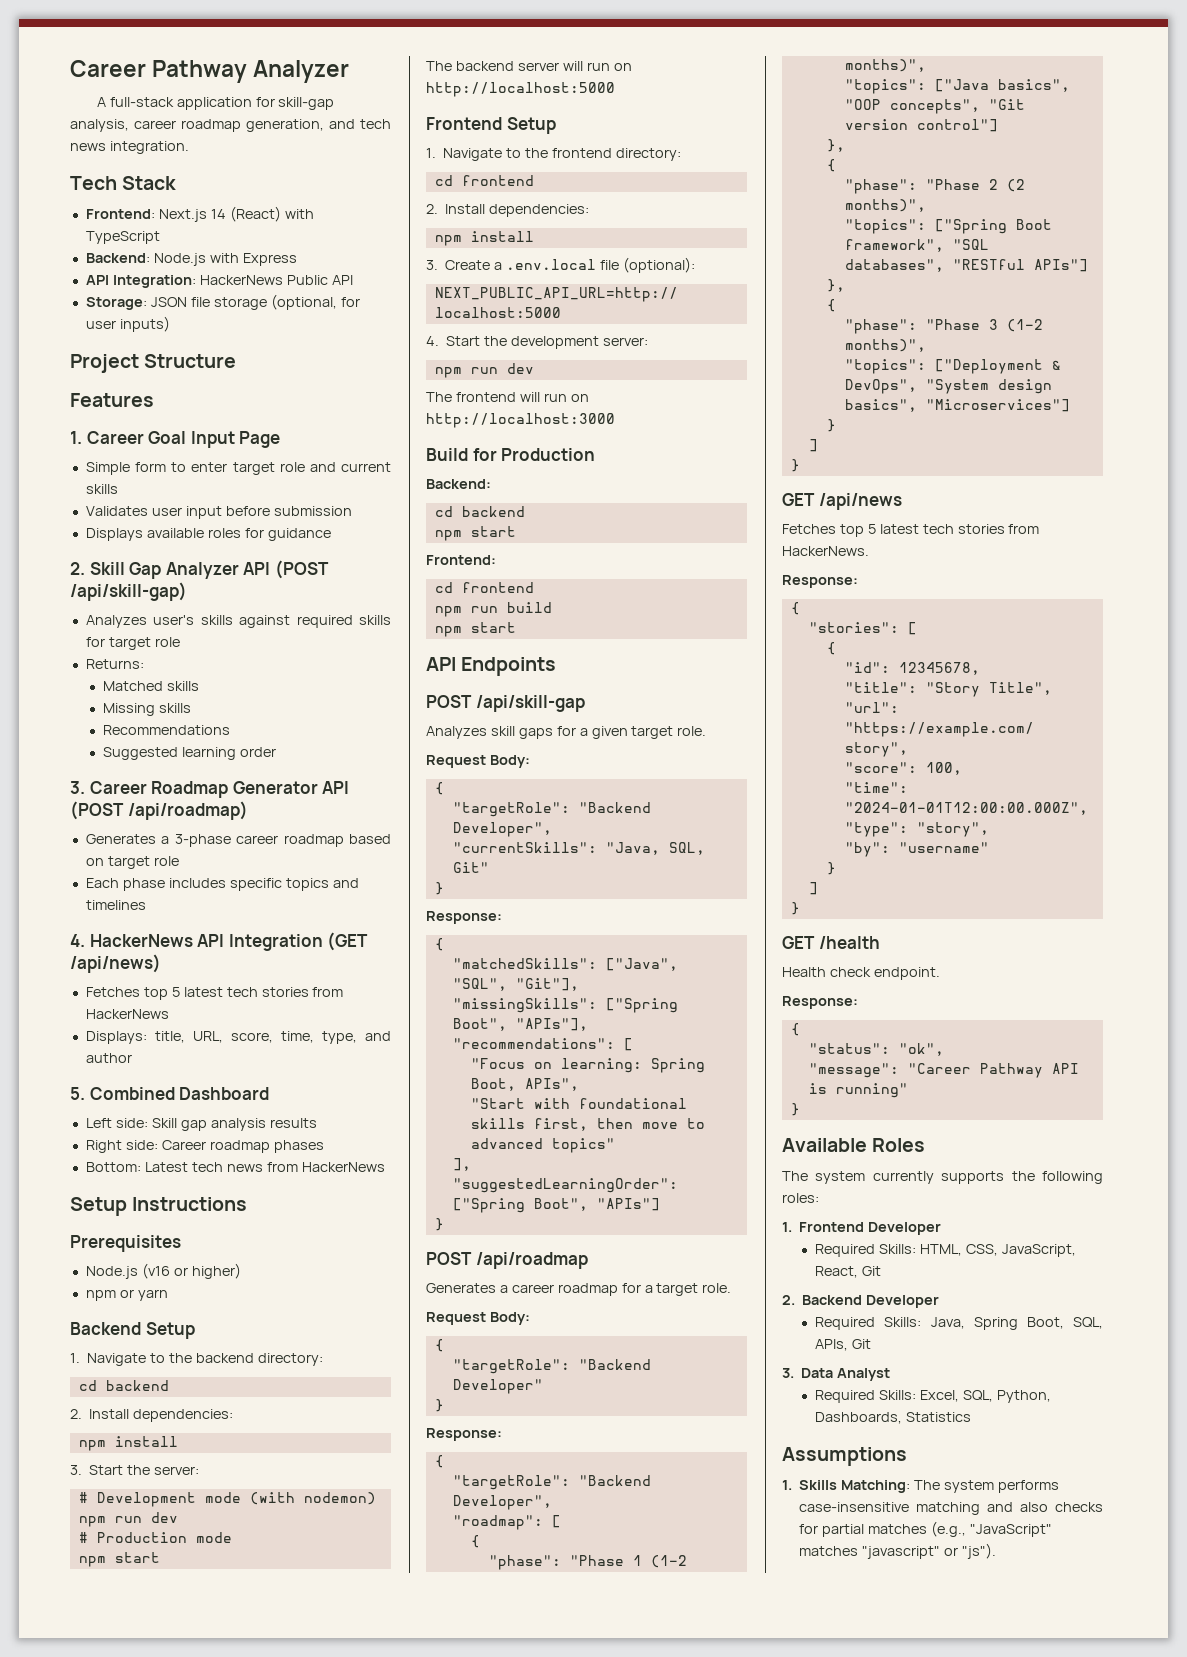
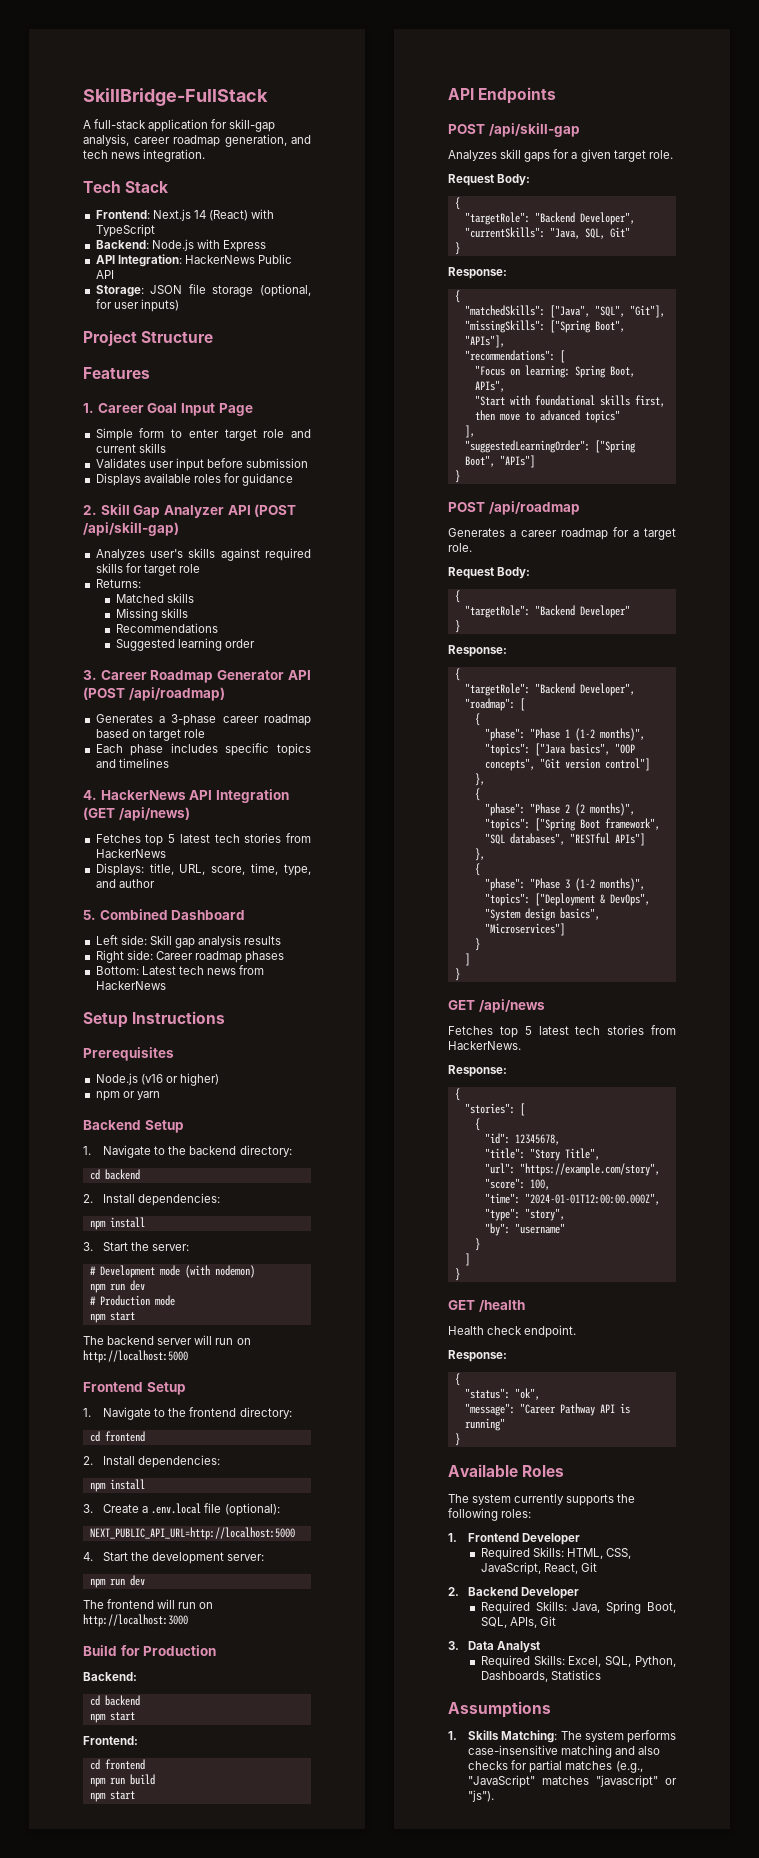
[70,60,350,83] Career Pathway Analyzer -> [83,88,268,106] SkillBridge-FullStack

